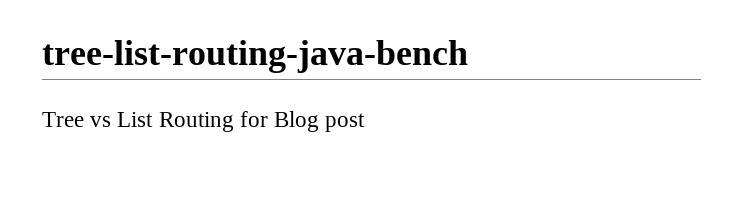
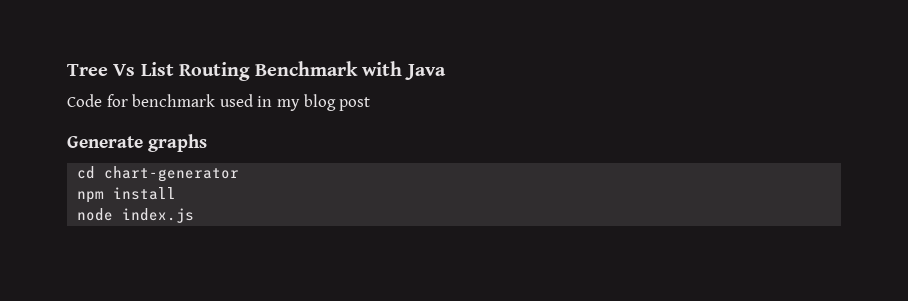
[42,40,468,73] [42,111,366,132] tree-list-routing-java-bench // Tree vs List Routing for Blog post -> [67,61,446,81] [67,94,371,111] [67,134,207,152] [77,166,240,182] [77,187,177,203] [77,208,195,223] Tree Vs List Routing Benchmark with Java // Code for benchmark used in my blog post // Generate graphs // cd chart-generator // npm install // node index.js

